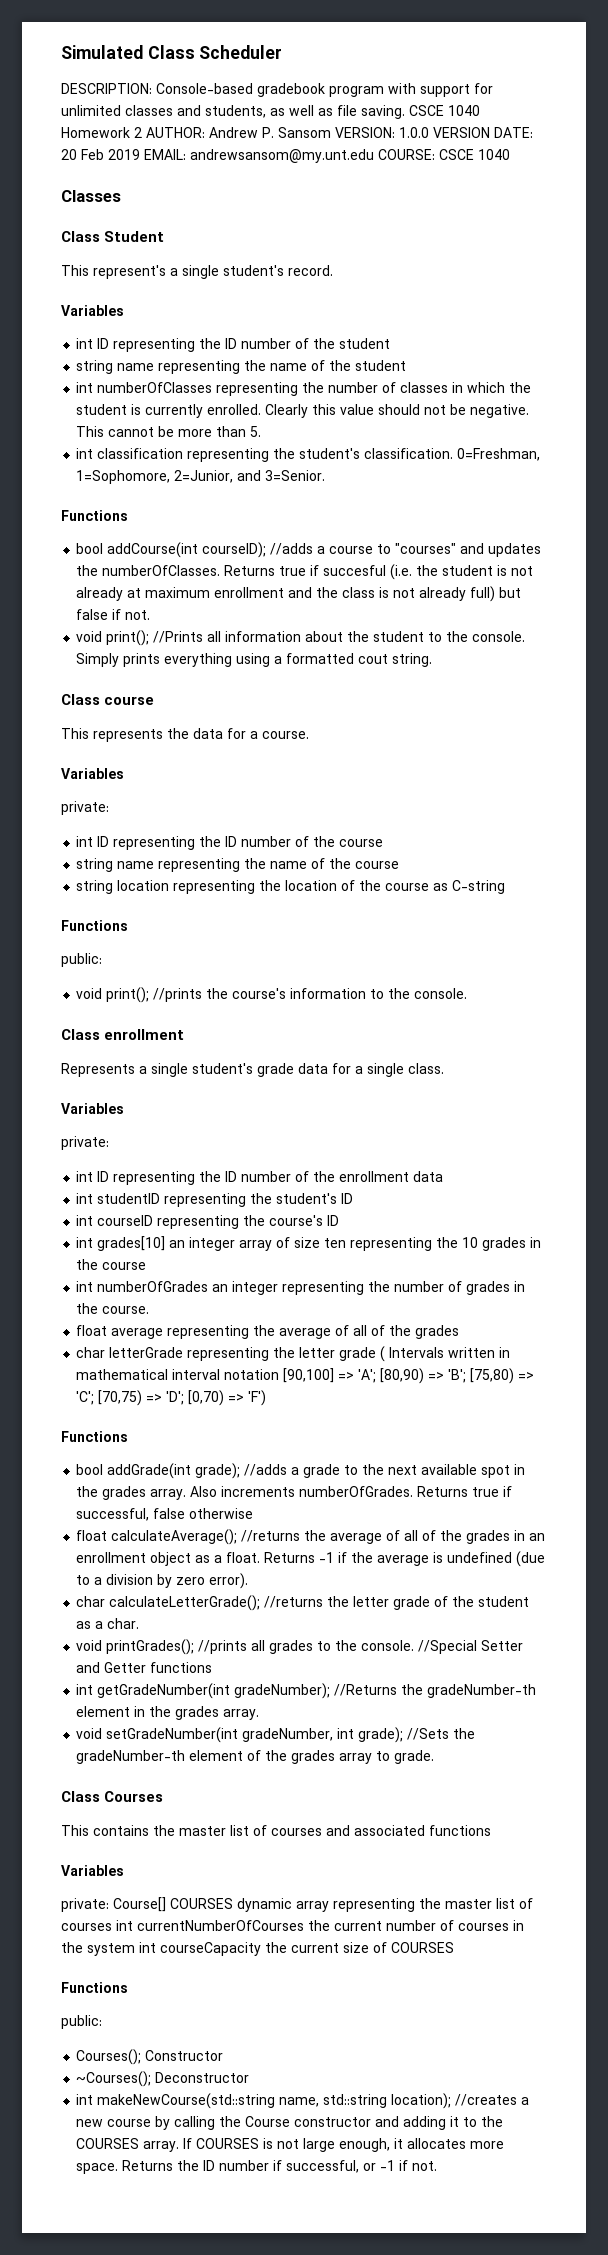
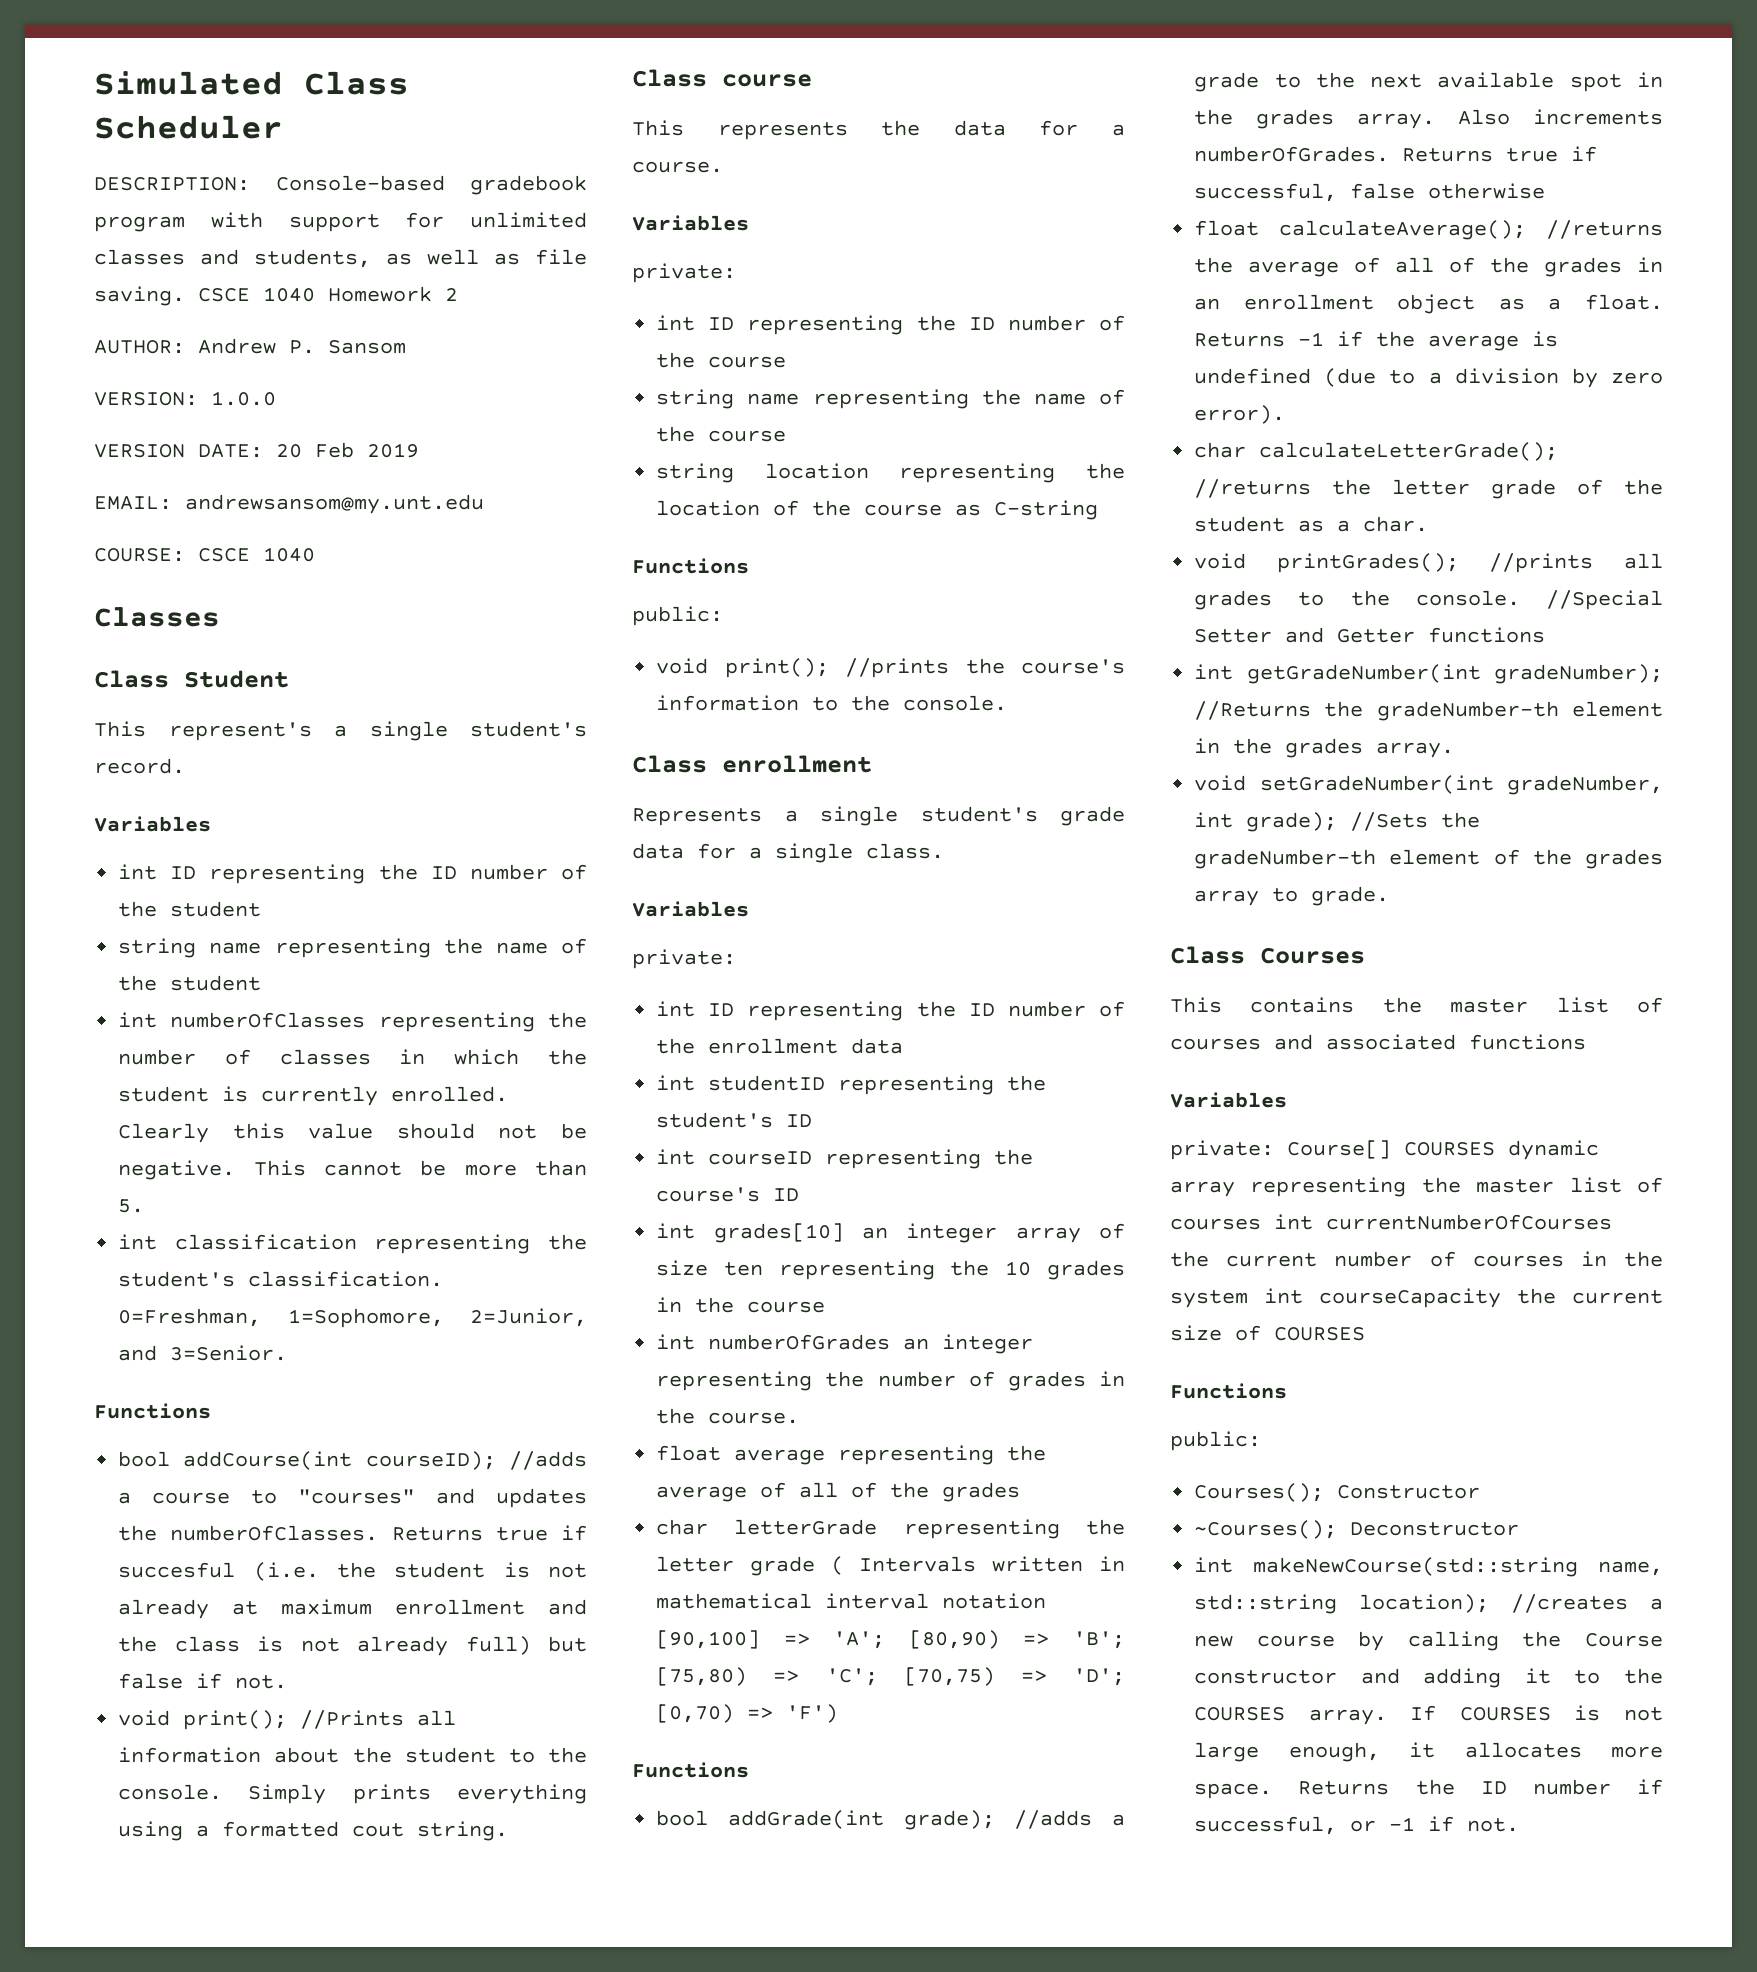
(142, 132) none -> (458, 294) //
(331, 132) none -> (406, 347) //
(429, 132) none -> (276, 398) //
(140, 154) none -> (419, 450) //
(374, 156) none -> (484, 504) //

